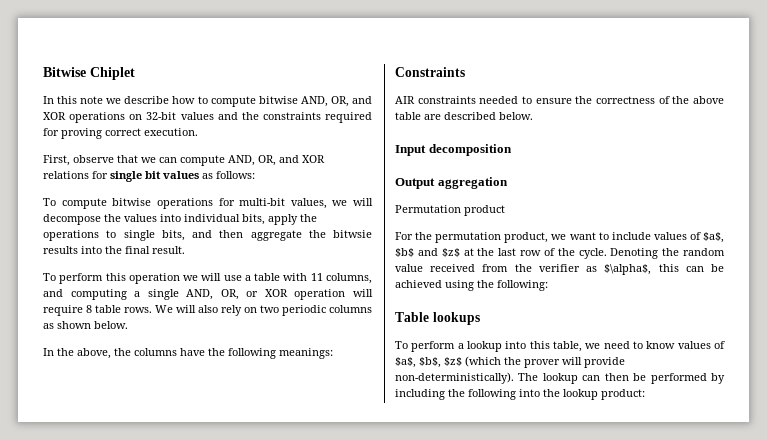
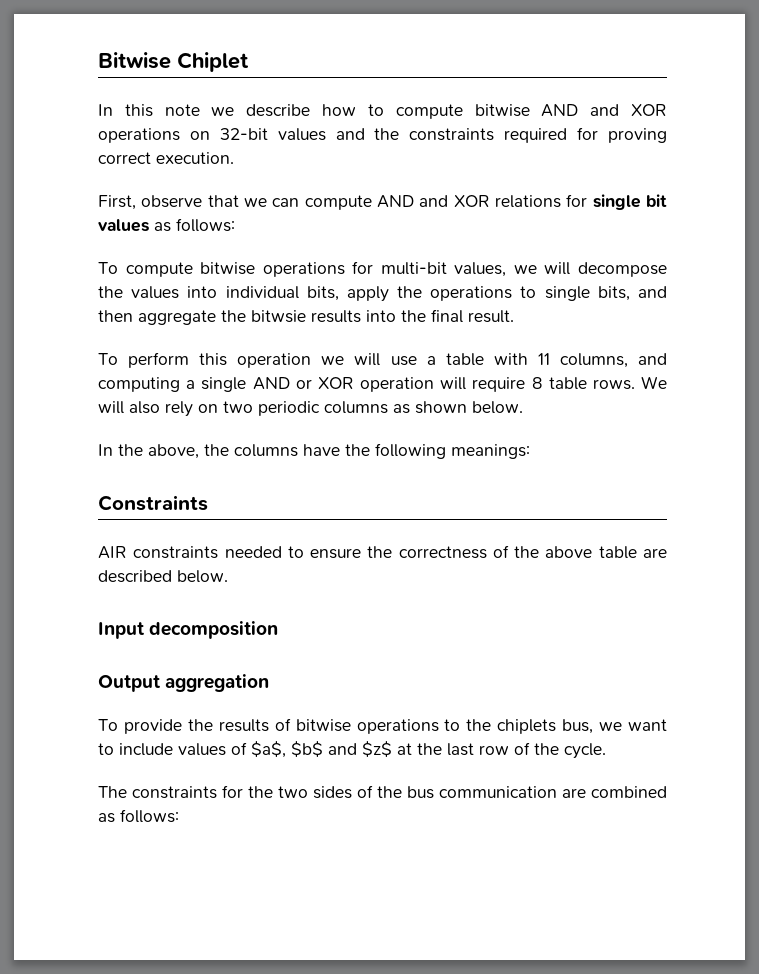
[300,96,349,107] AND, OR, -> [541,104,579,117] AND
[228,155,276,166] AND, OR, -> [377,195,415,208] AND
[186,289,239,300] AND, OR, -> [252,377,290,390] AND
[395,205,505,216] [395,232,549,243] Permutation product // For the permutation product, -> [98,718,594,734] To provide the results of bitwise operations to the chiplets bus,
[610,248,725,259] [395,264,724,275] [395,280,548,291] [395,312,480,325] [395,341,725,352] [395,356,625,368] [395,372,725,384] [395,389,645,400] Denoting the random value received from the verifier as $\alpha$, this can be achieved using the following: // Table lookups // To perform a lookup into this table, we need to know values of $a$, $b$, $z$ (which the prover will provide non-deterministically). The lookup can then be performed by including the following into the lookup product: -> [98,785,667,799] [98,809,179,823] // The constraints for the two sides of the bus communication are combined as follows:

